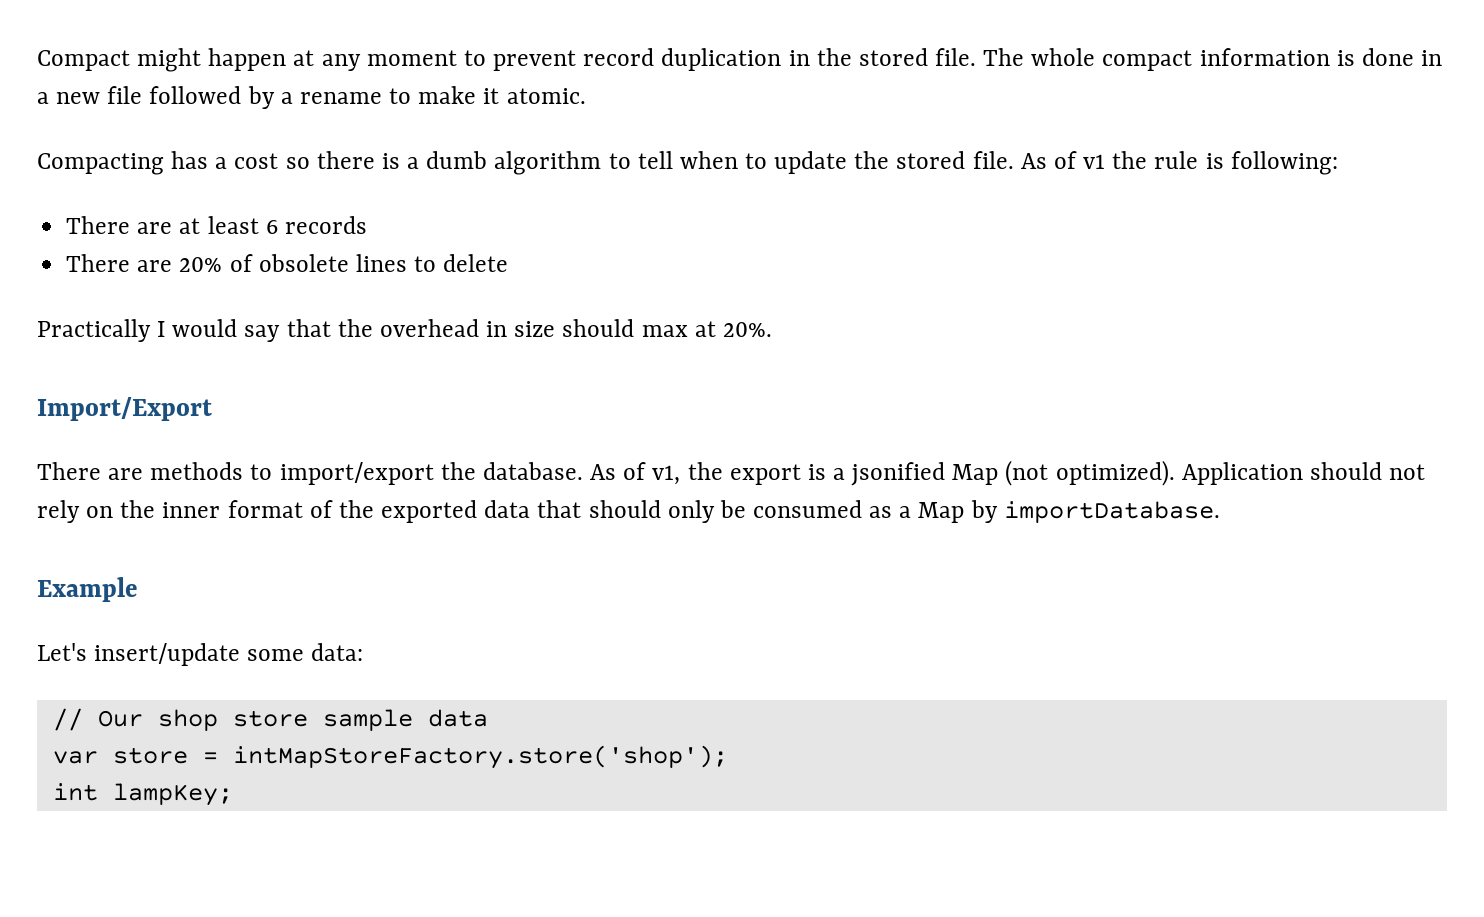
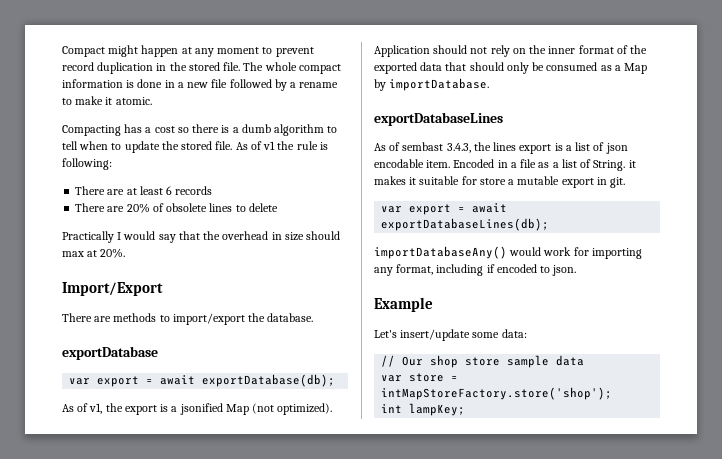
(583, 471) none -> [62,346,158,360] [69,374,336,387] // exportDatabase // var export = await exportDatabase(db); //
(1220, 512) none -> [374,112,503,126] [374,142,628,154] [374,159,636,171] [374,176,626,188] [381,203,508,215] [381,218,550,231] [374,246,642,259] [374,264,577,276] // exportDatabaseLines // As of sembast 3.4.3, the lines export is a list of json encodable item. Encoded in a file as a list of String. it makes it suitable for store a mutable export in git. // var export = await exportDatabaseLines(db); // importDatabaseAny() would work for importing any format, including if encoded to json.

